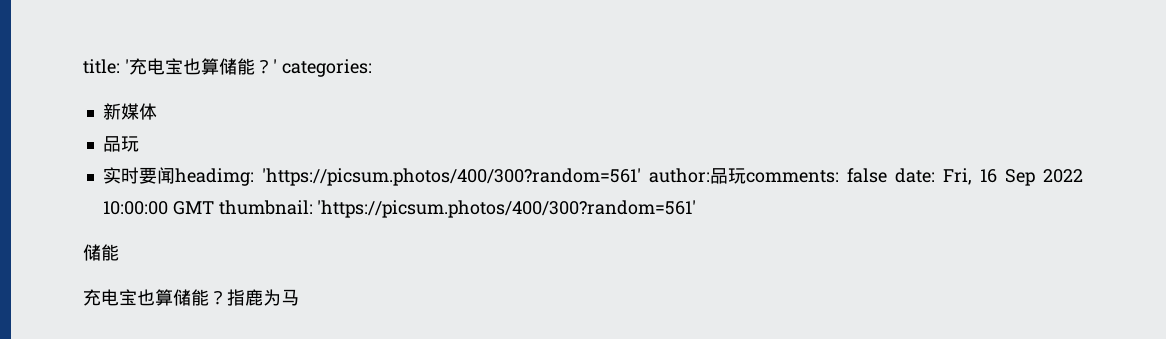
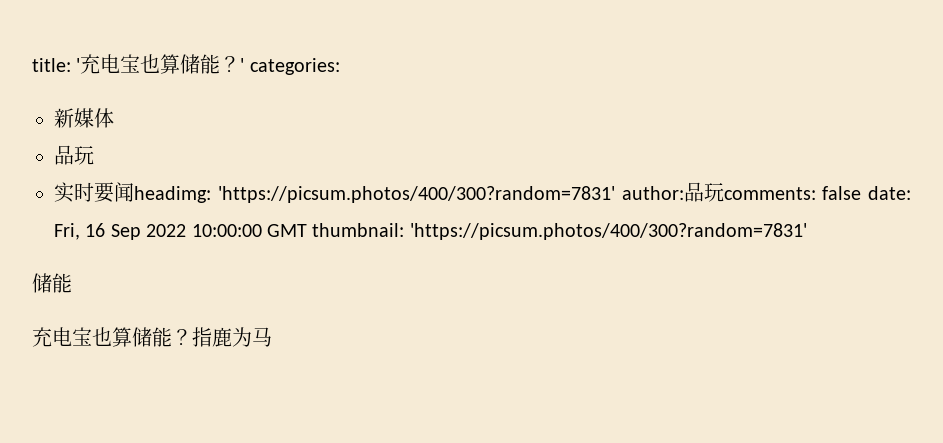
[261,168,641,186] 'https://picsum.photos/400/300?random=561' -> [217,186,615,203] 'https://picsum.photos/400/300?random=7831'
[317,200,697,218] 'https://picsum.photos/400/300?random=561' -> [409,223,807,240] 'https://picsum.photos/400/300?random=7831'

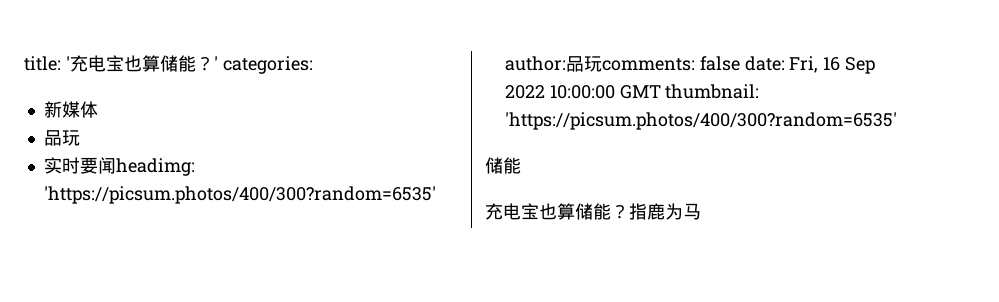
[217,186,615,203] 'https://picsum.photos/400/300?random=7831' -> [43,186,436,204] 'https://picsum.photos/400/300?random=6535'
[409,223,807,240] 'https://picsum.photos/400/300?random=7831' -> [504,112,897,130] 'https://picsum.photos/400/300?random=6535'

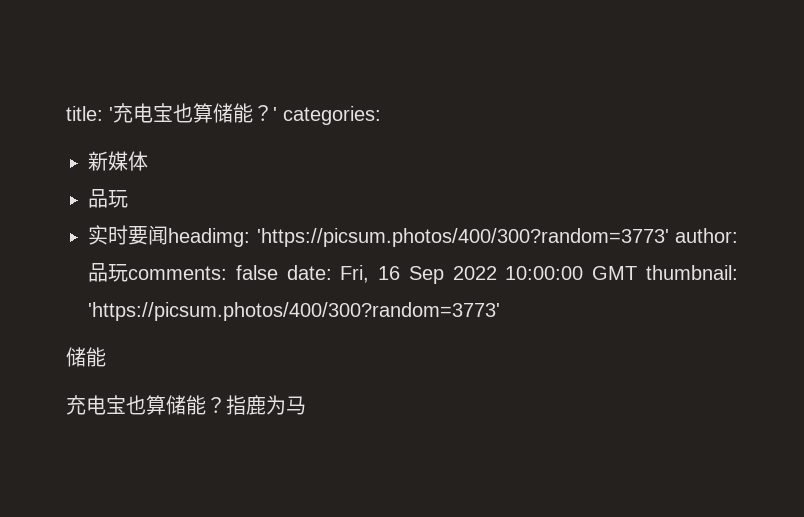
[43,186,436,204] 'https://picsum.photos/400/300?random=6535' -> [256,228,669,247] 'https://picsum.photos/400/300?random=3773'
[504,112,897,130] 'https://picsum.photos/400/300?random=6535' -> [88,302,500,321] 'https://picsum.photos/400/300?random=3773'

